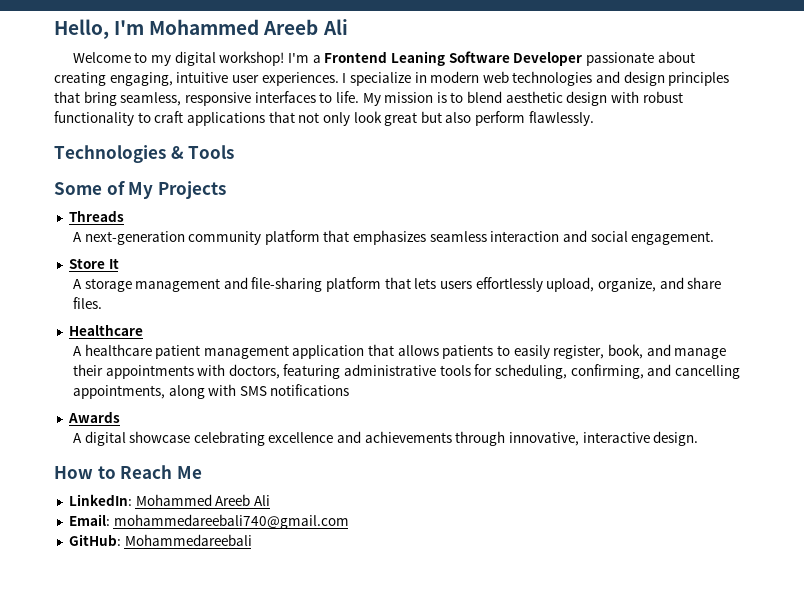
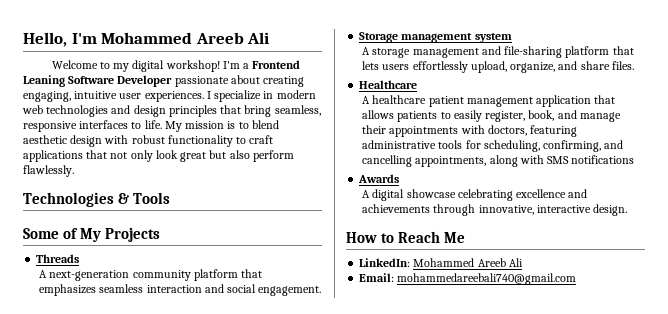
[68,258,119,269] Store It -> [359,32,512,43] Storage management system
[68,534,252,546] // GitHub: Mohammedareebali -> (577, 279) none

